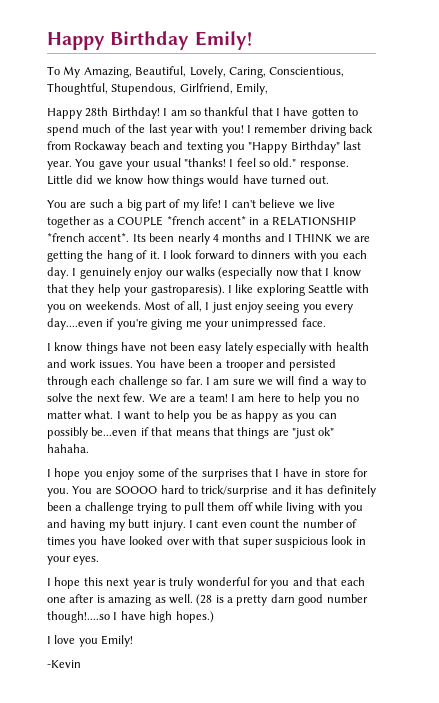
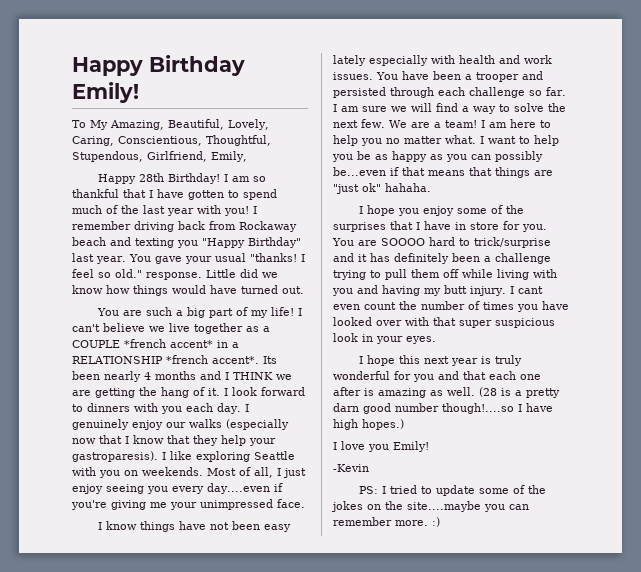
(81, 664) none -> [359,485,547,496] [331,501,529,512] [333,517,440,527] // PS: I tried to update some of the jokes on the site....maybe you can remember more. :)

